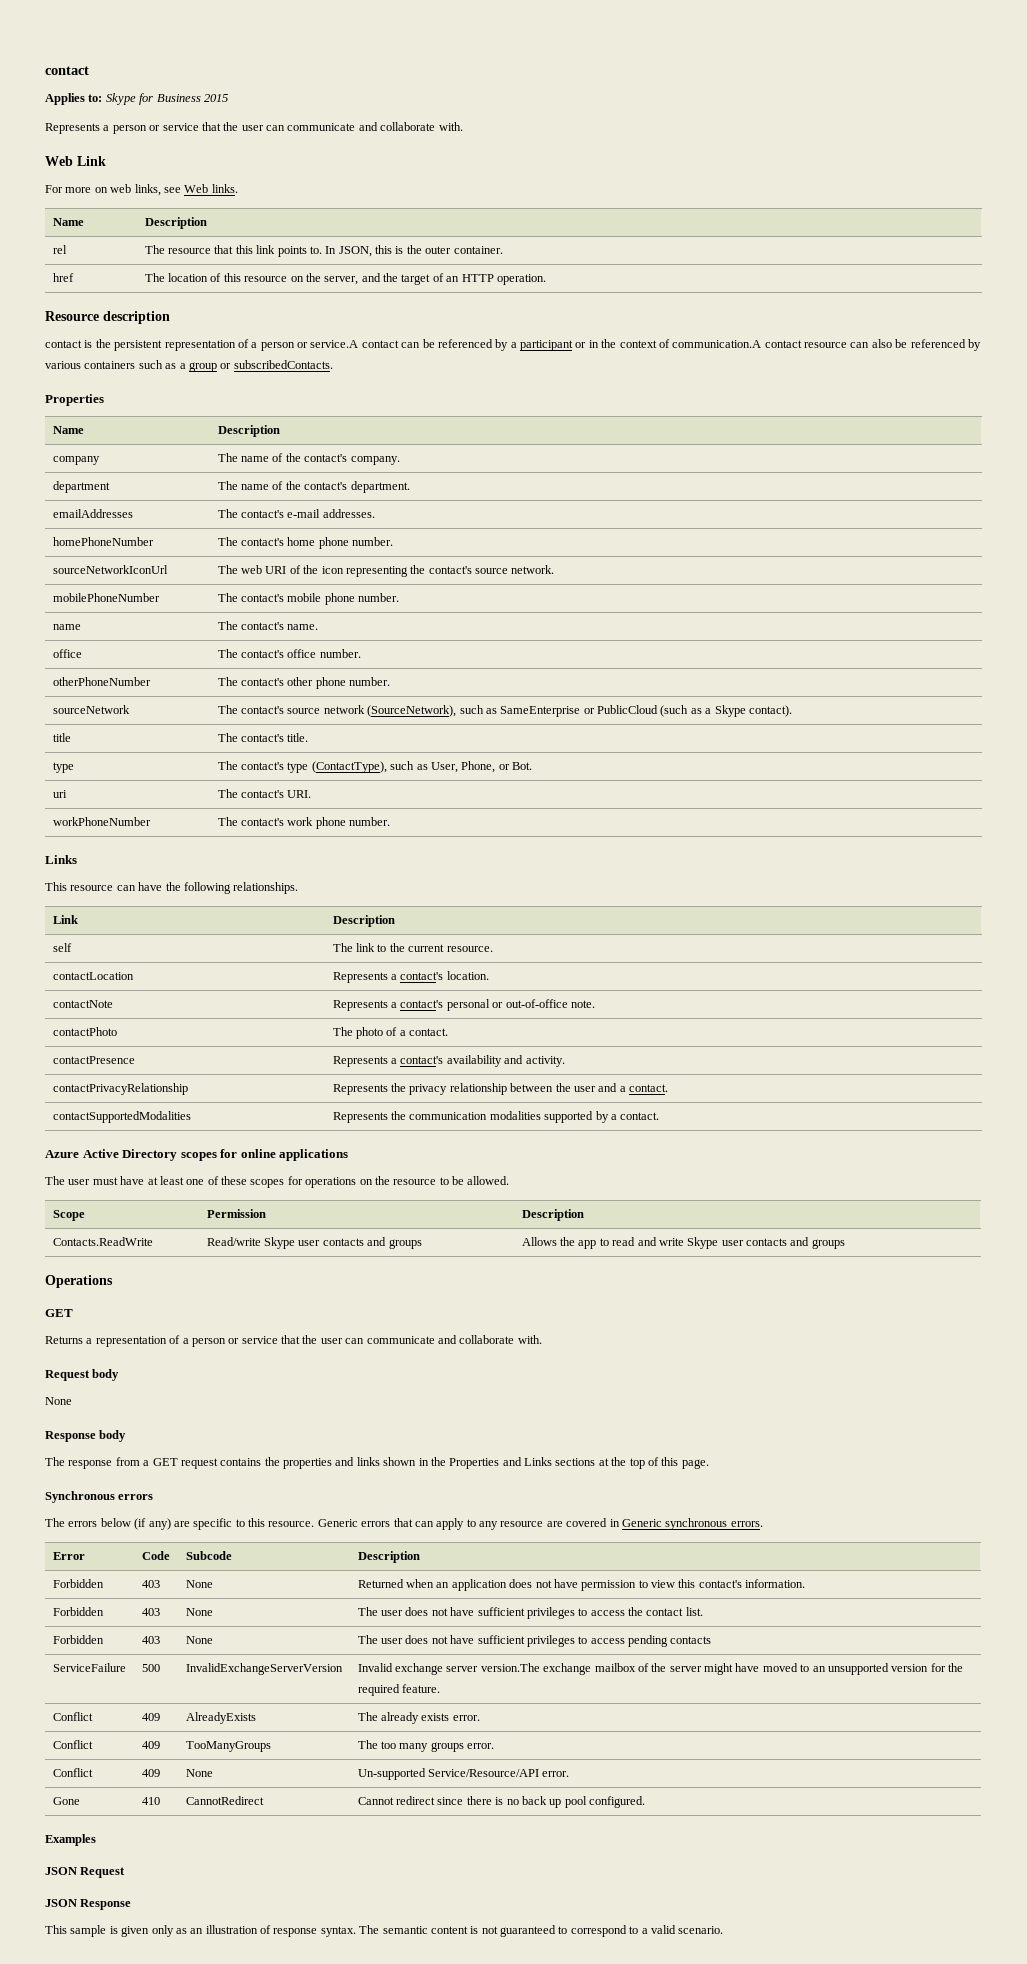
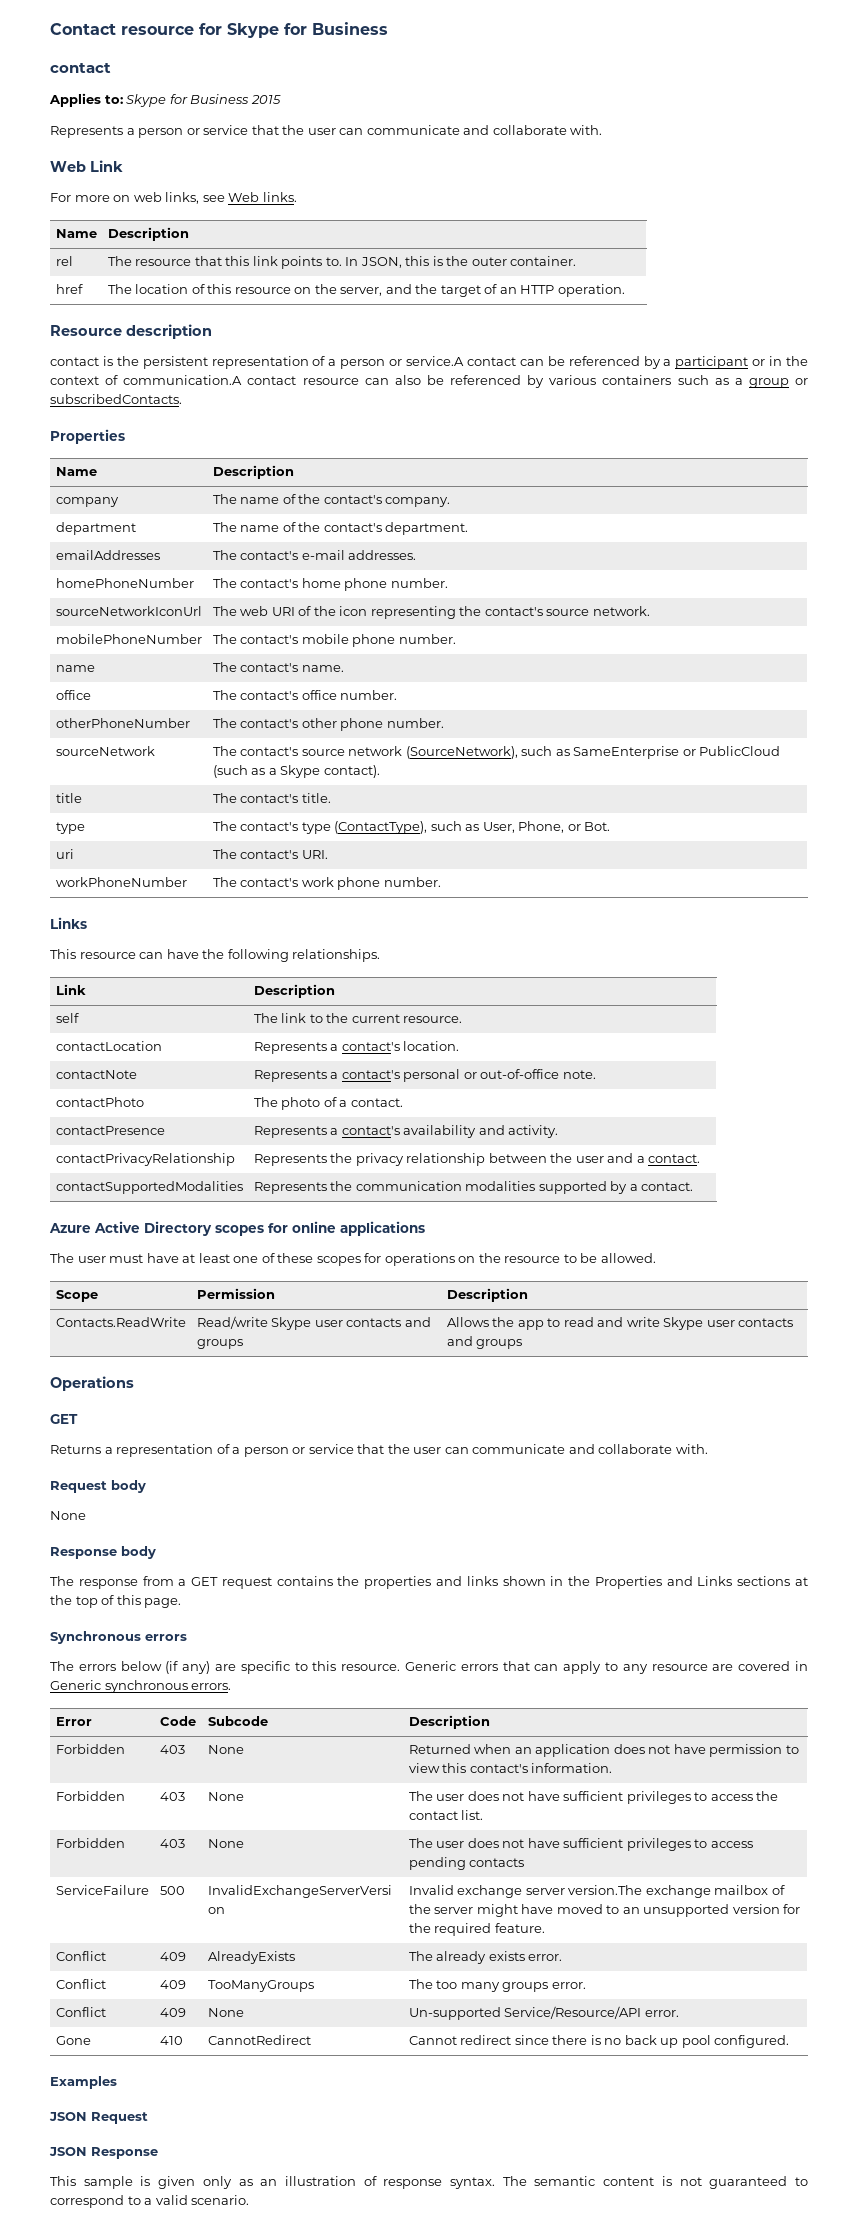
(45, 70) none -> [50,22,388,38] Contact resource for Skype for Business //

